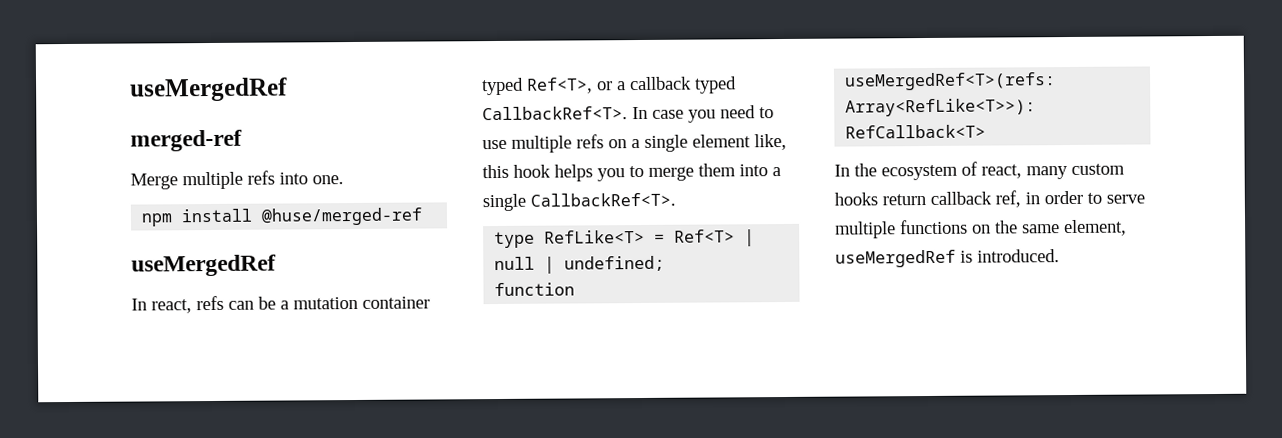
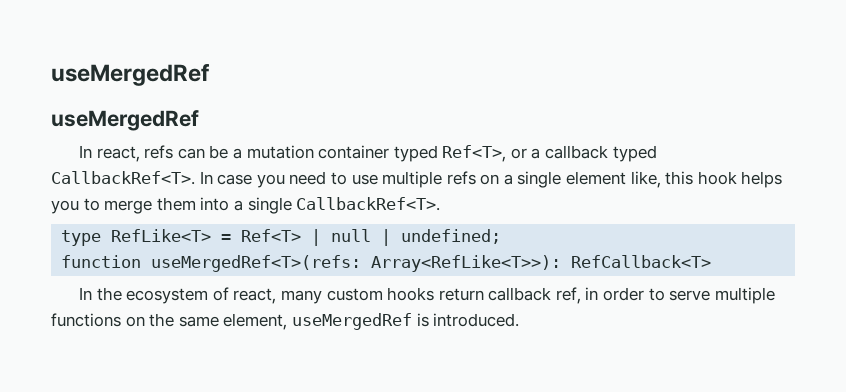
[130,77,288,102] [130,129,243,152] [130,170,344,190] [141,207,424,227] useMergedRef // merged-ref // Merge multiple refs into one. // npm install @huse/merged-ref -> [51,63,210,86] useMergedRef

